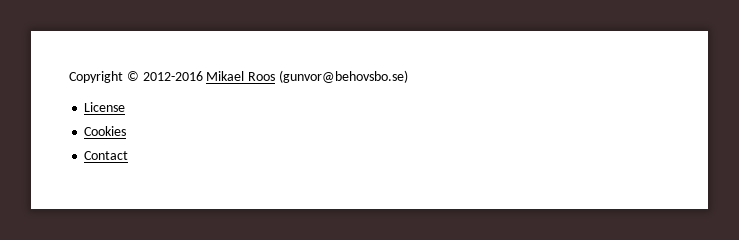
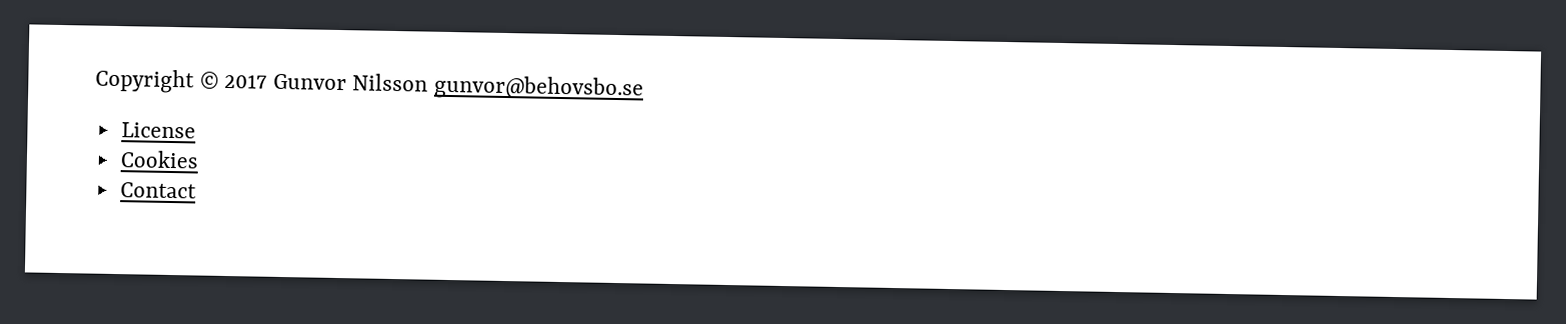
[142,70,408,83] 2012-2016 Mikael Roos (gunvor@behovsbo.se) -> [224,73,645,102] 2017 Gunvor Nilsson gunvor@behovsbo.se

